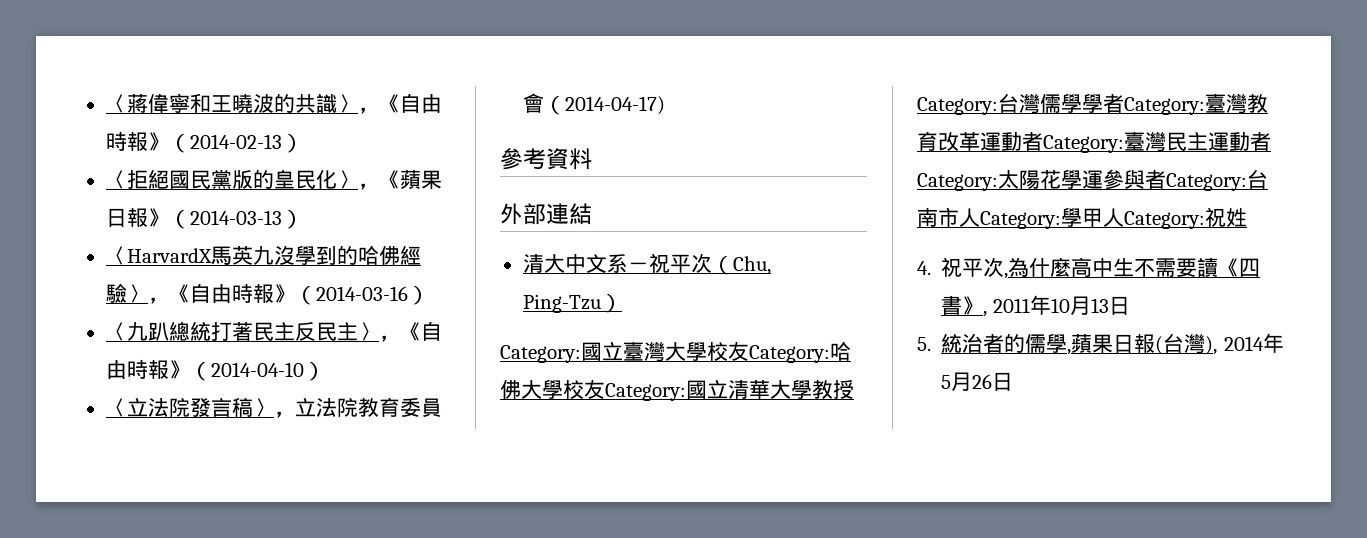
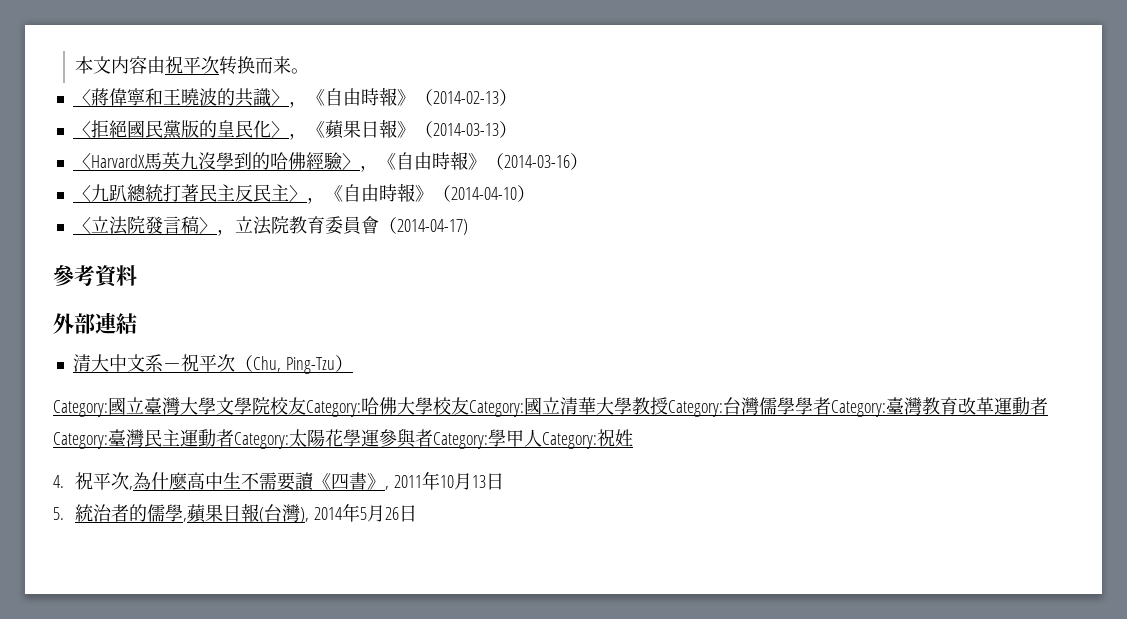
(105, 103) none -> [75,56,310,75] 本文内容由祝平次转换而来。 //
(707, 351) none -> [216,397,270,415] 文學院
[1247,169,1268,189] [917,207,1061,229] 台南市人Category: -> (488, 440) none

